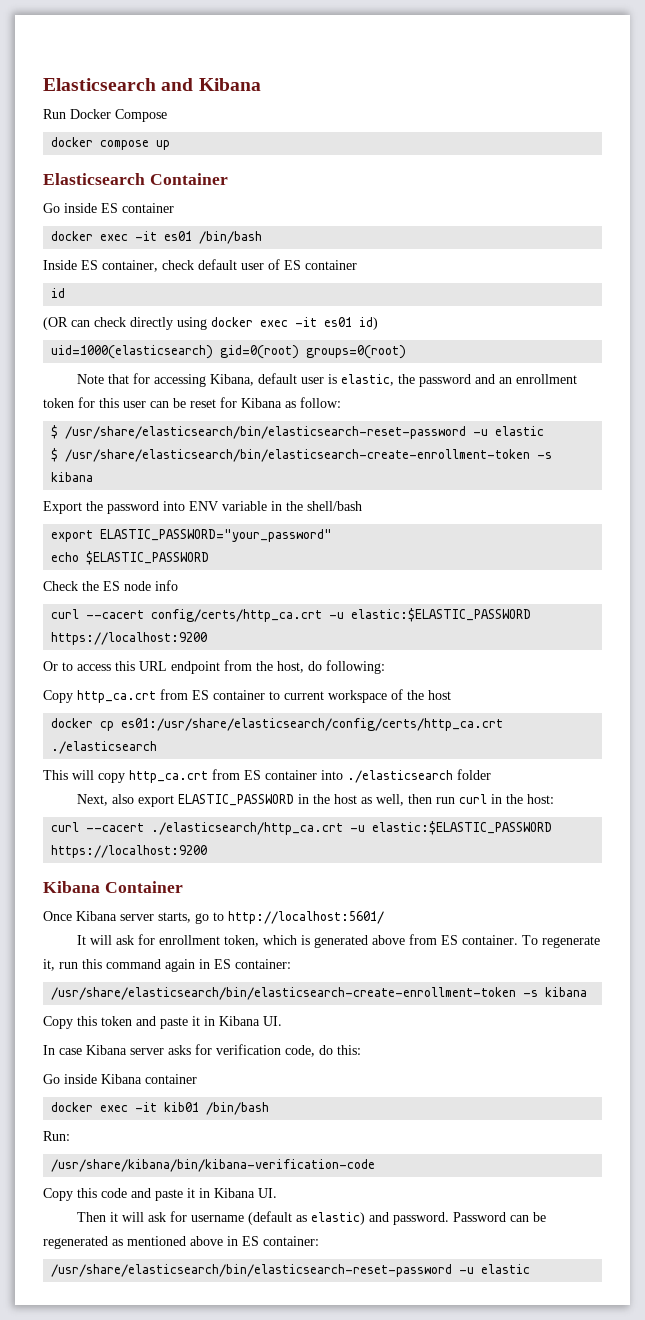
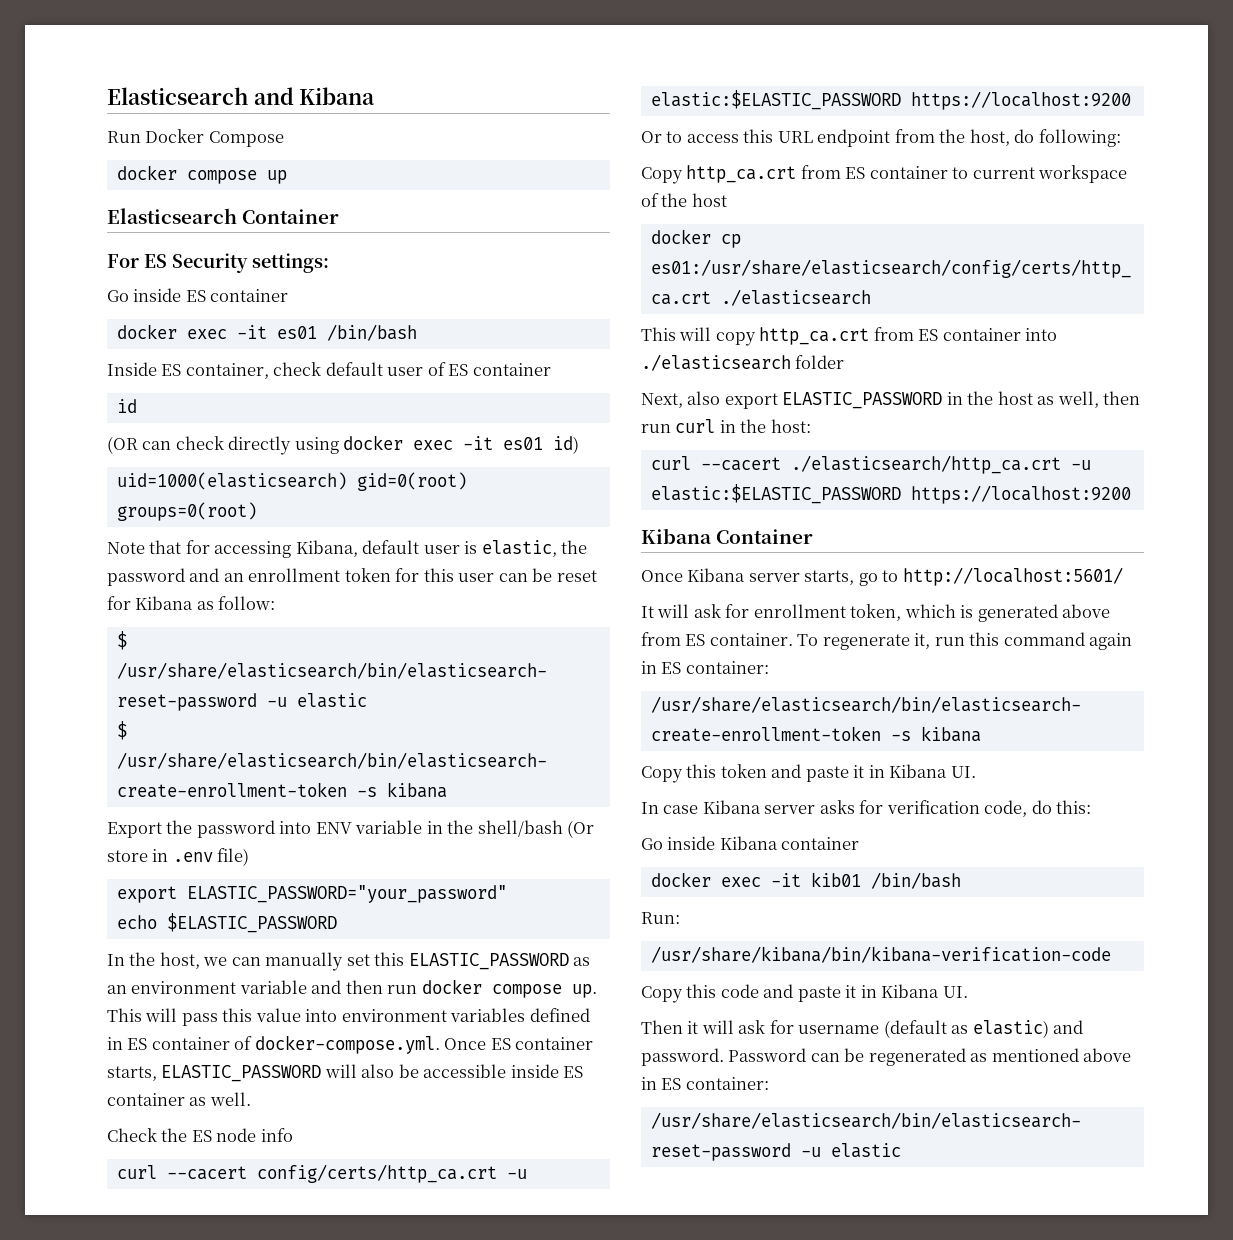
(228, 179) none -> [107,253,329,273] // For ES Security settings:
(362, 506) none -> [567,820,595,838] [107,848,250,866] (Or store in .env file)
(210, 558) none -> [107,952,591,971] [107,979,597,998] [107,1008,590,1026] [107,1035,594,1054] [107,1064,584,1082] [107,1092,251,1106] // In the host, we can manually set this ELASTIC_PASSWORD as an environment variable and then run docker compose up. This will pass this value into environment variables defined in ES container of docker-compose.yml. Once ES container starts, ELASTIC_PASSWORD will also be accessible inside ES container as well.

